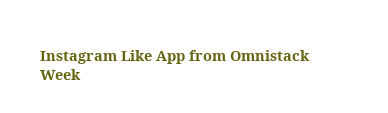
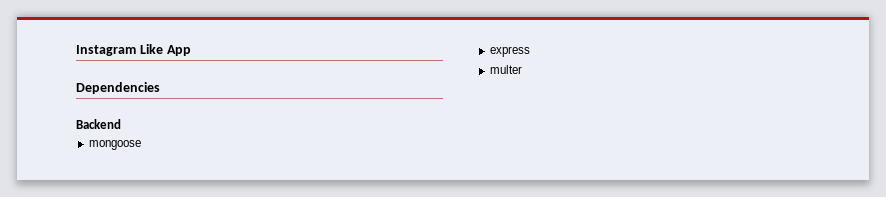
[189,50,310,61] [40,69,81,80] from Omnistack Week -> [76,82,160,94] [76,119,121,129] [88,140,141,150] [489,46,530,57] [489,65,522,74] // Dependencies // Backend // mongoose // express // multer

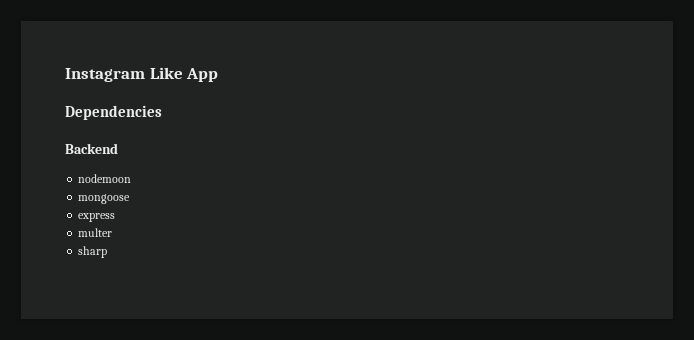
(121, 124) none -> [78,174,132,183] // nodemoon
(522, 69) none -> [78,246,108,258] // sharp

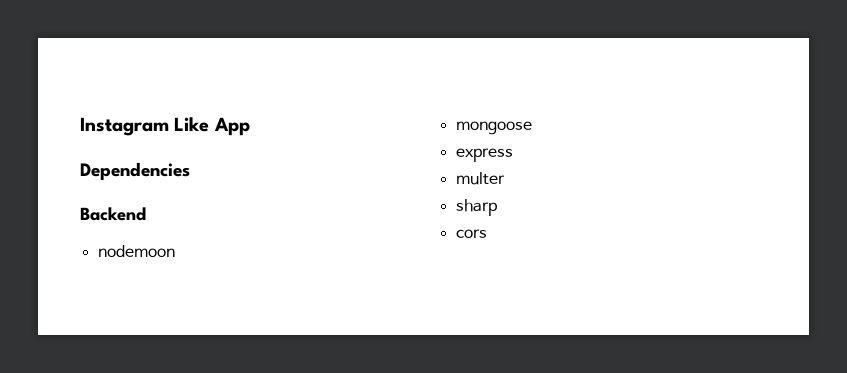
(108, 252) none -> [455,229,487,238] // cors

